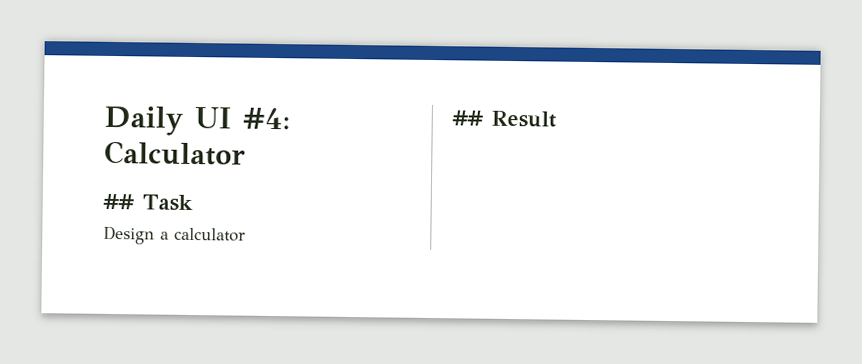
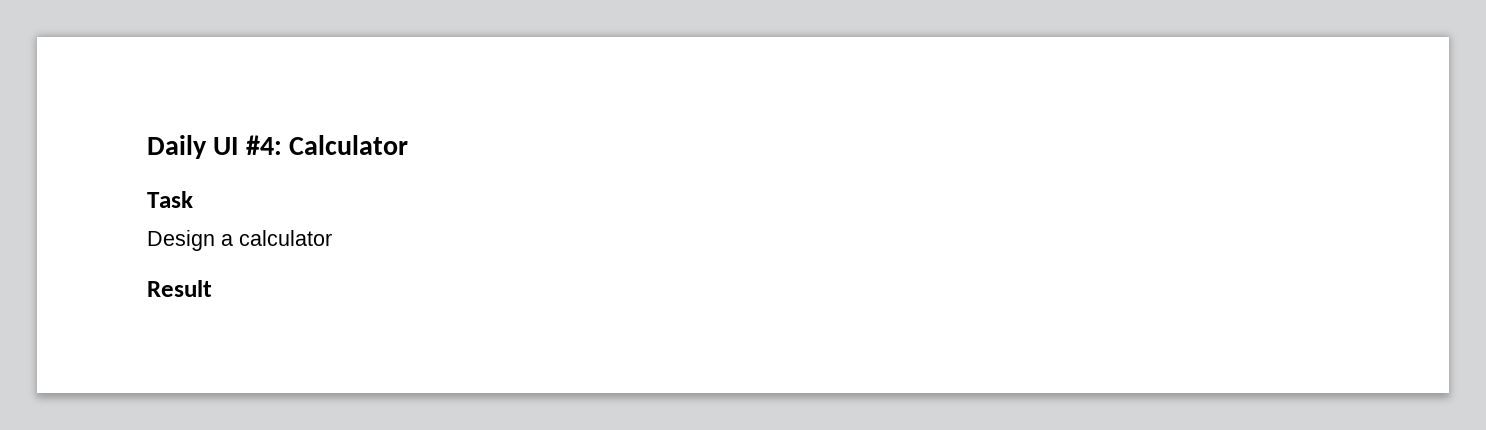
[103,193,134,210] ## -> (409, 145) none
[452,110,483,126] ## -> (332, 238) none

